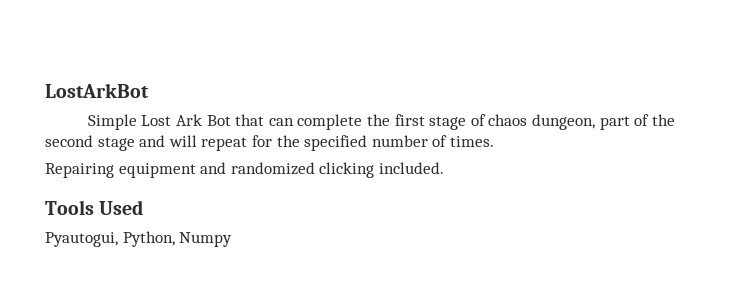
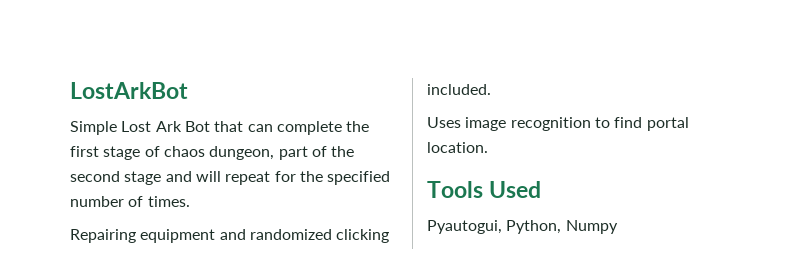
(444, 168) none -> [427,117,689,131] [427,142,488,153] // Uses image recognition to find portal location.

